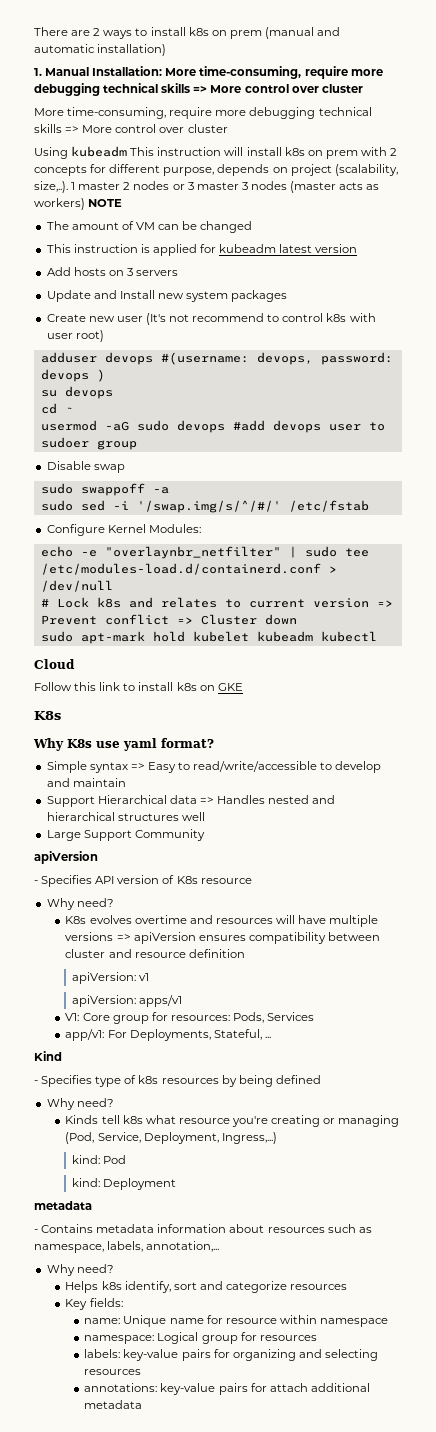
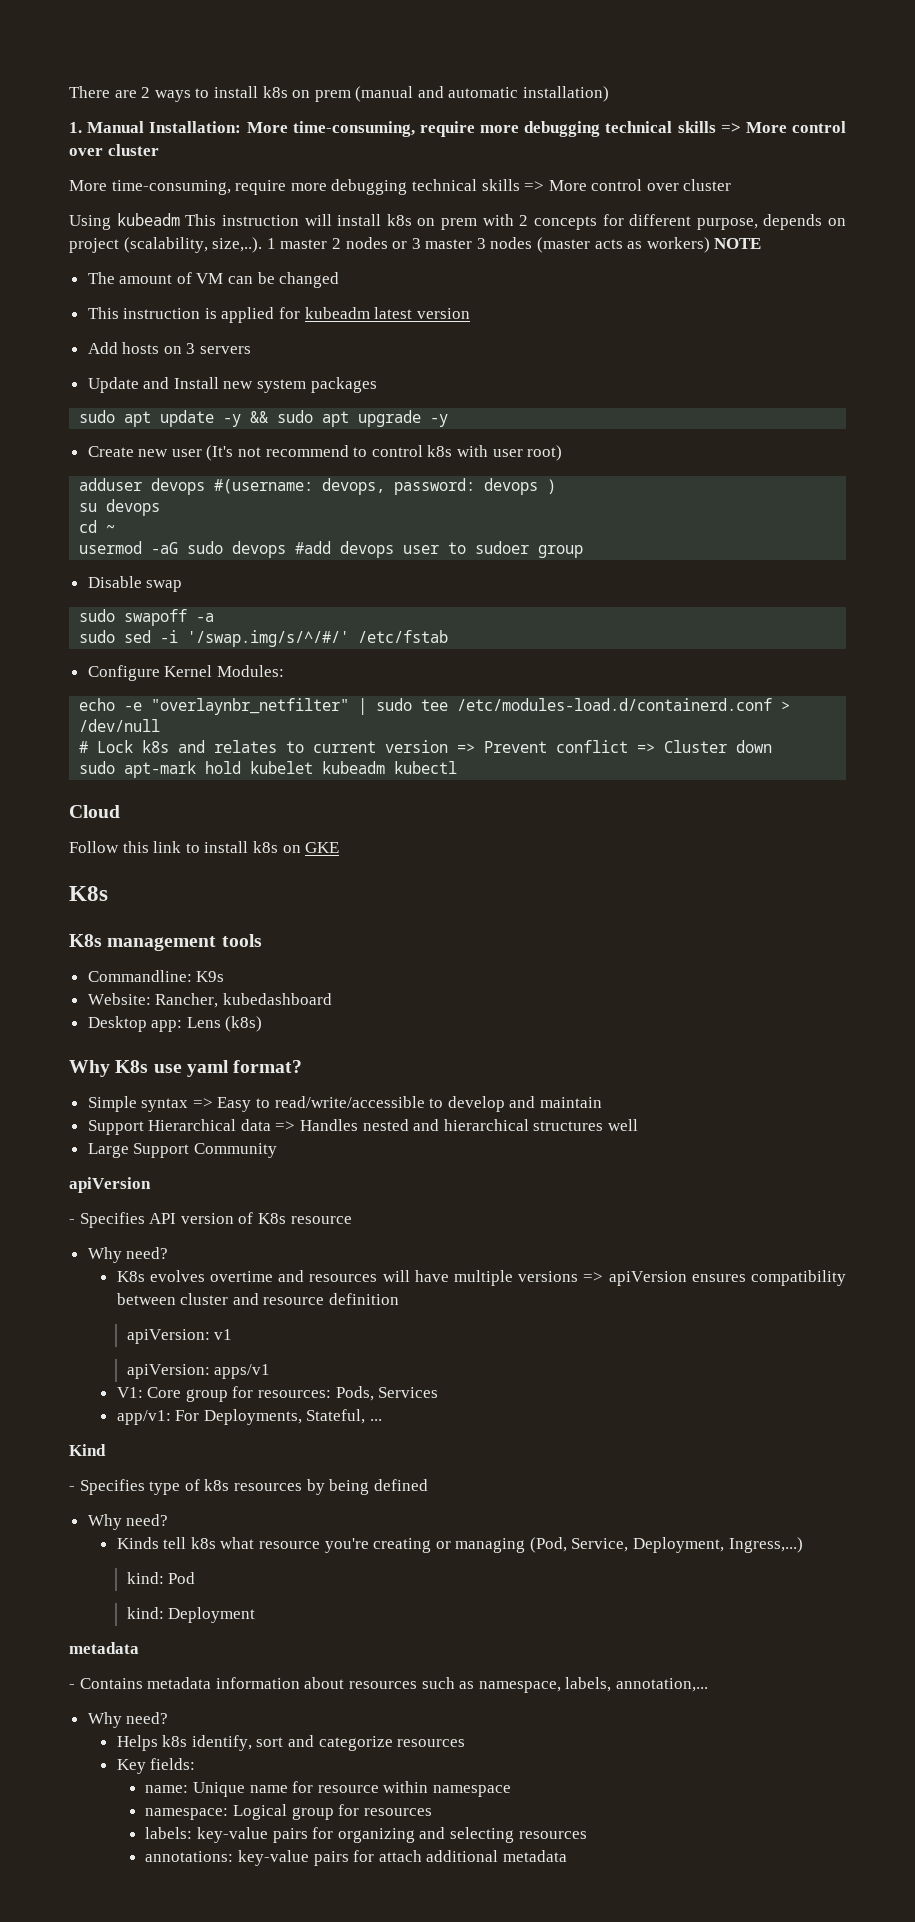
(288, 296) none -> [79,410,449,427] // sudo apt update -y && sudo apt upgrade -y
[80,483,145,496] swappoff -> [124,609,188,626] swapoff
(61, 715) none -> [69,934,262,951] [87,970,225,982] [87,993,332,1008] [87,1016,263,1032] // K8s management tools // Commandline: K9s // Website: Rancher, kubedashboard // Desktop app: Lens (k8s)

